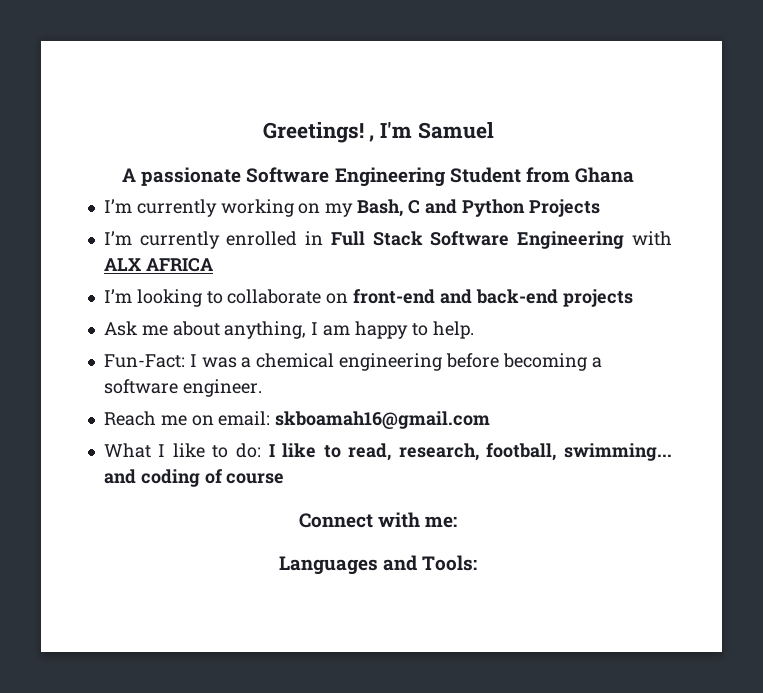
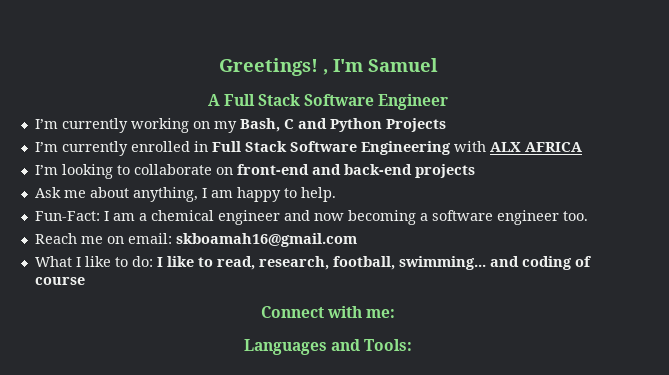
[141,167,634,187] passionate Software Engineering Student from Ghana -> [223,94,449,110] Full Stack Software Engineer
[201,357,237,368] was -> [112,213,135,221] am
[339,353,499,371] engineering before -> [217,210,344,225] engineer and now
[182,379,262,397] engineer. -> [496,210,588,225] engineer too.

